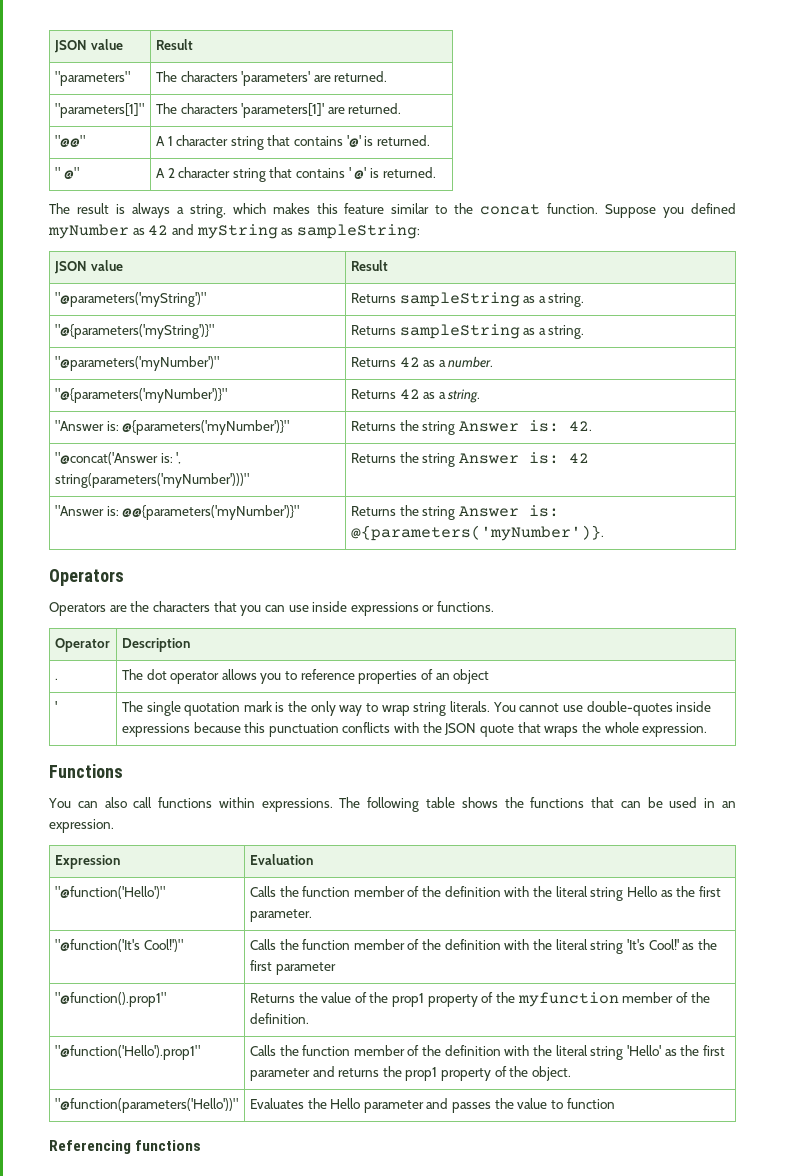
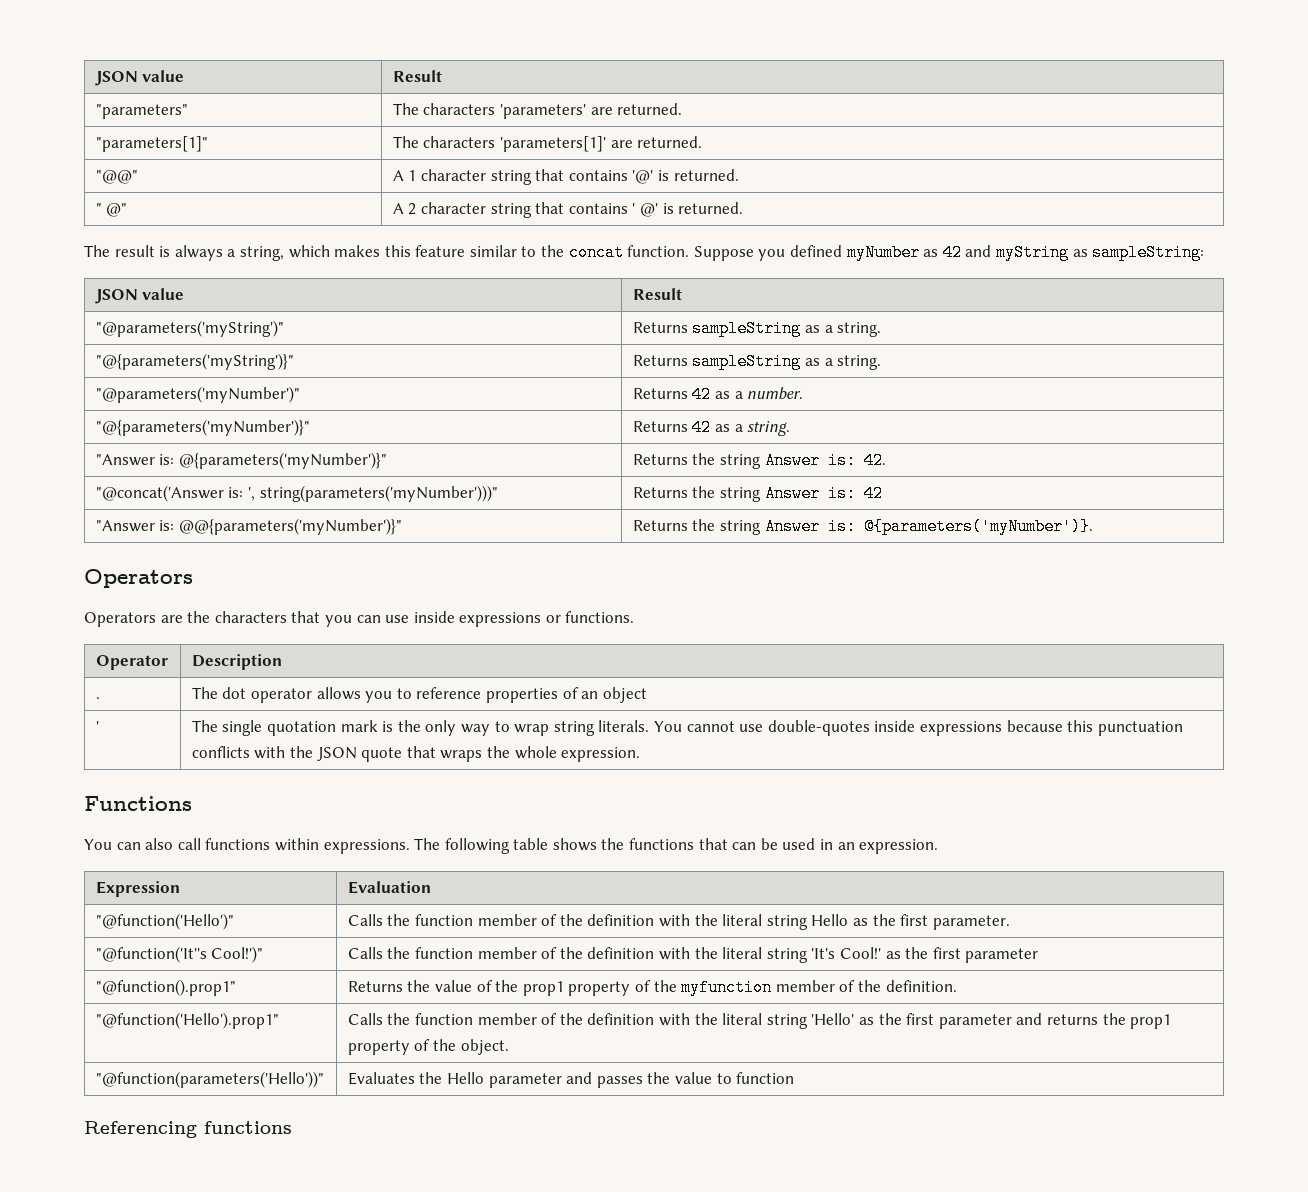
[54,939,140,952] "@function('It's -> [95,946,207,963] "@function('It''s

